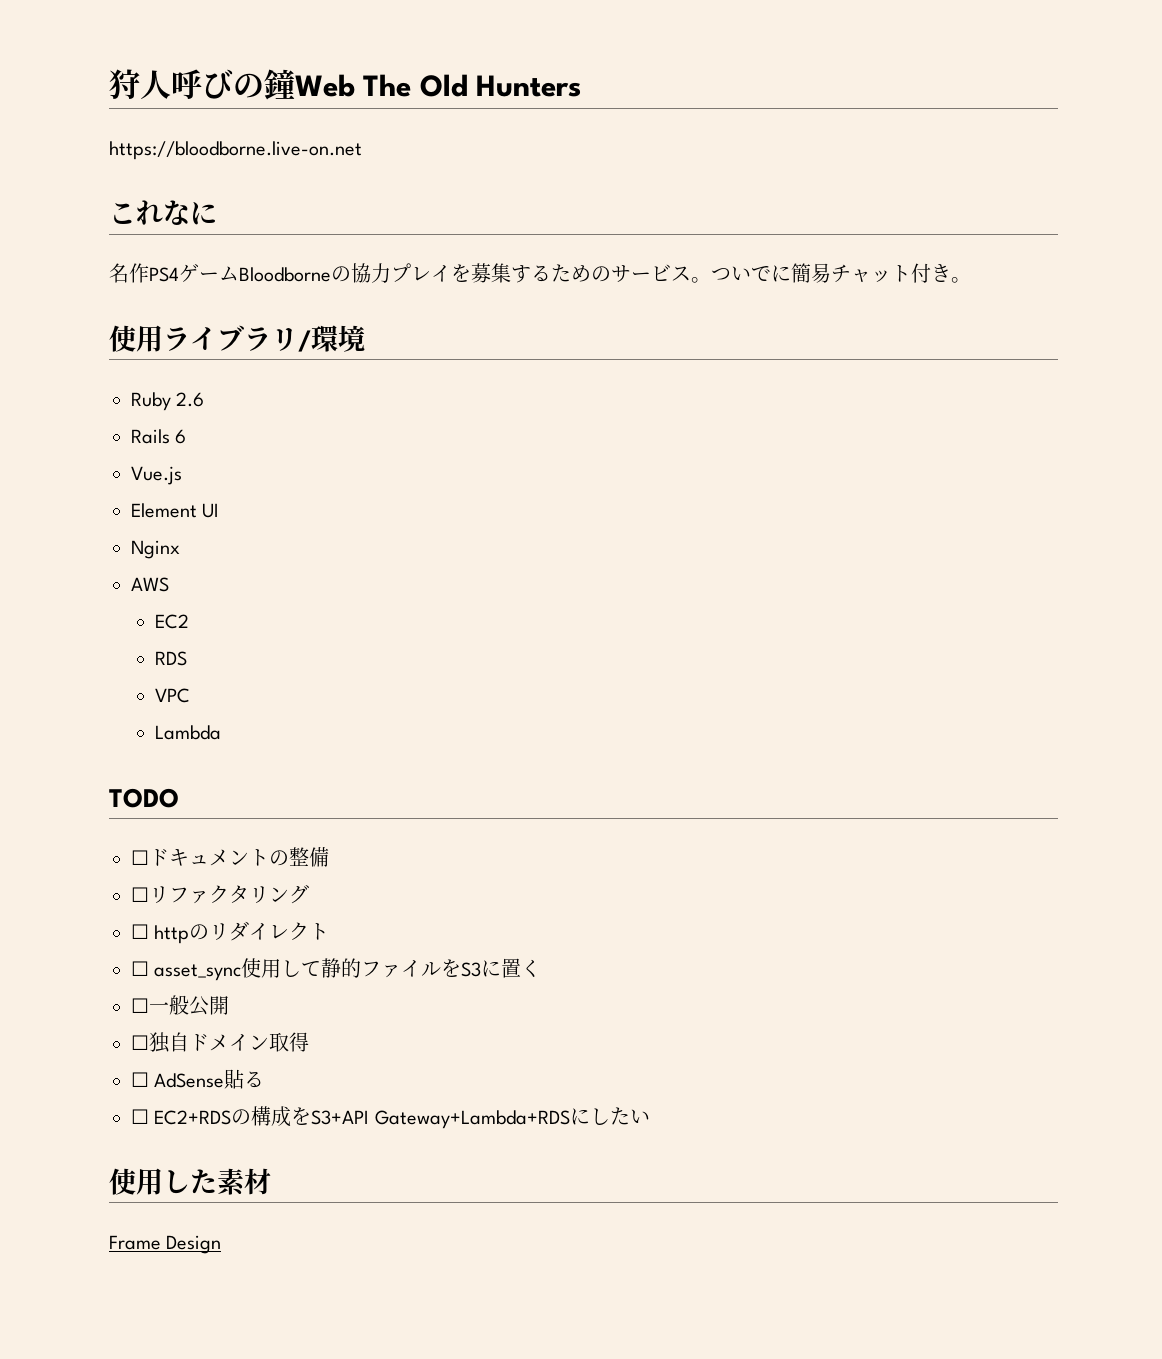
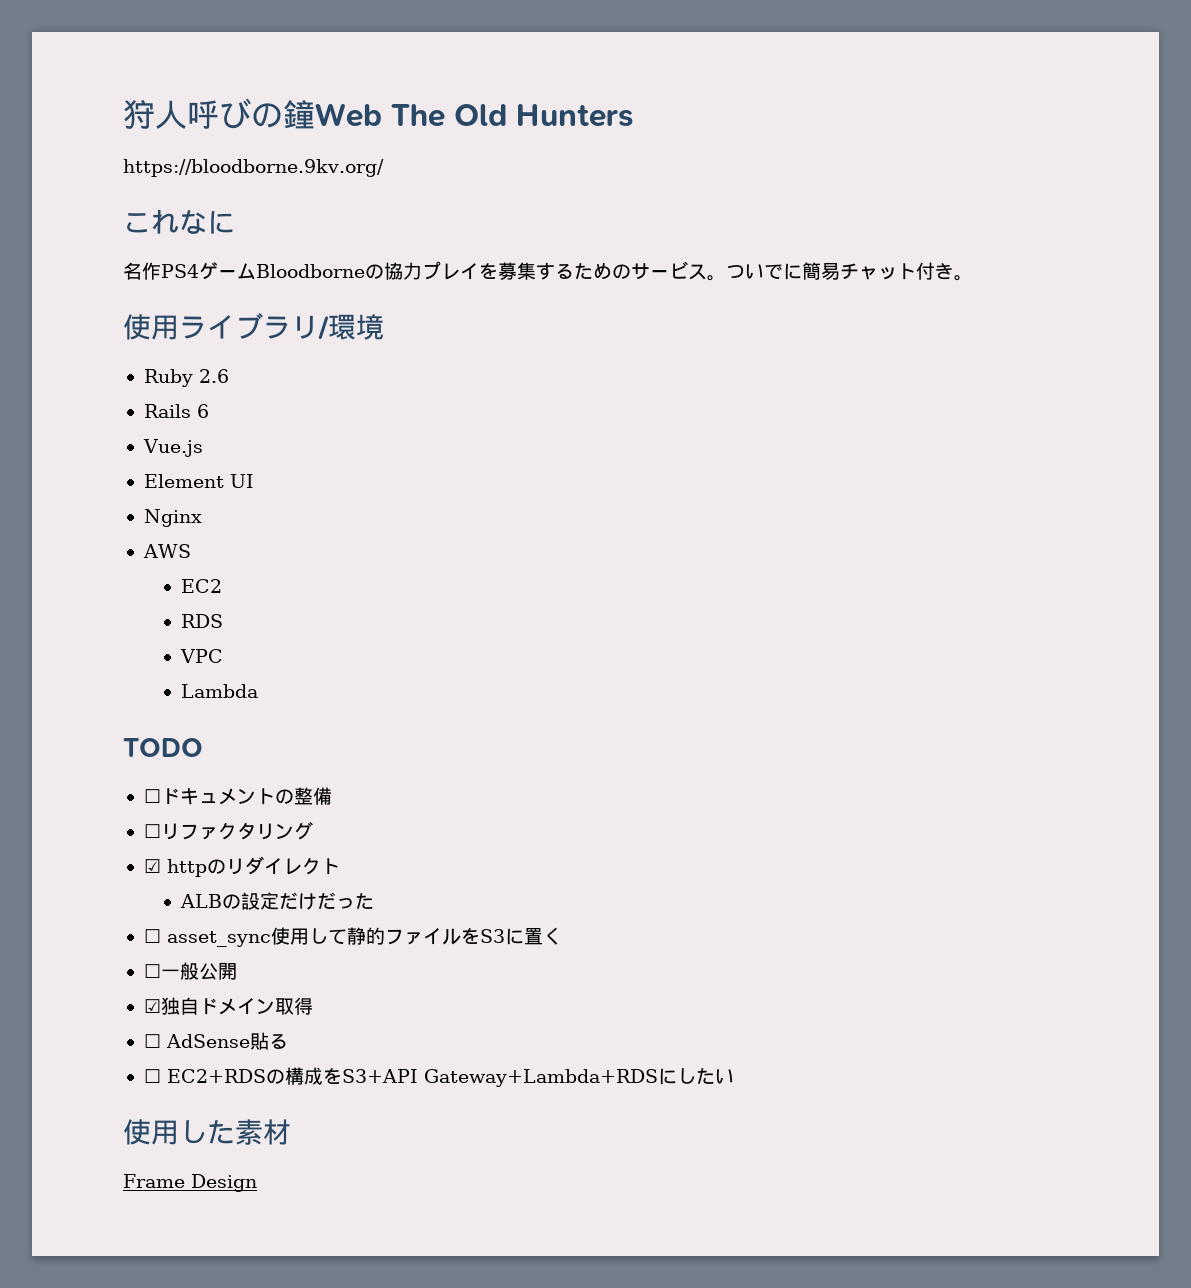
[109,141,362,160] https://bloodborne.live-on.net -> [123,159,384,177] https://bloodborne.9kv.org/
[131,924,149,939] ☐ -> [143,859,161,873] ☑
(330, 931) none -> [180,892,375,910] // ALBの設定だけだった
[131,1035,149,1050] ☐ -> [143,999,161,1013] ☑

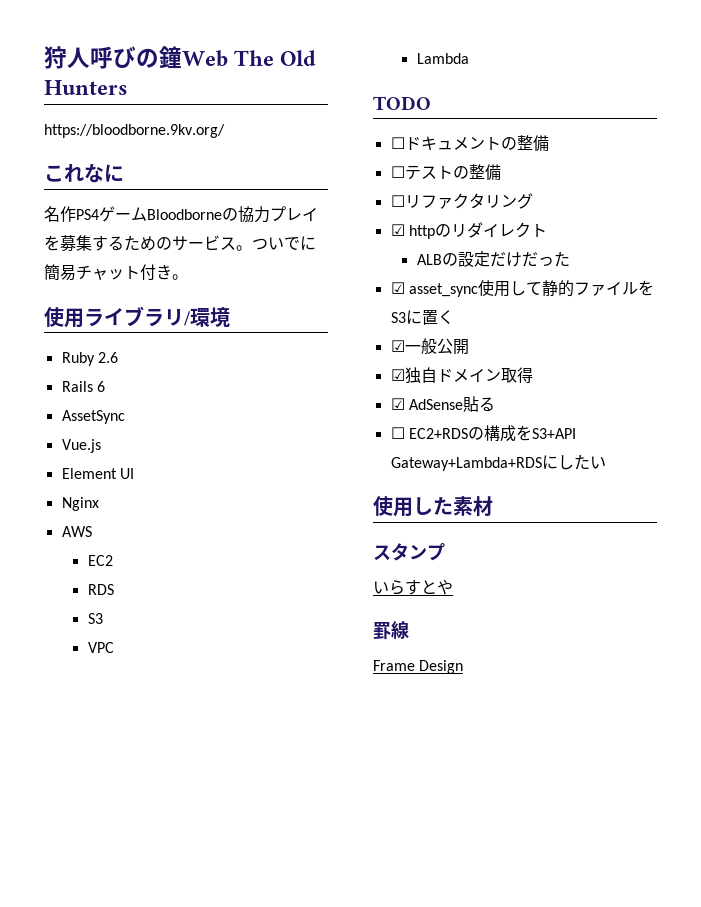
(209, 411) none -> [61,410,125,424] // AssetSync
(224, 621) none -> [87,613,103,624] // S3
(332, 796) none -> [390,164,501,180] // ☐テストの整備
[143,929,161,943] ☐ -> [390,282,405,294] ☑
[143,964,161,978] ☐ -> [390,340,405,352] ☑
[143,1034,161,1048] ☐ -> [390,398,405,410] ☑
(291, 1132) none -> [373,543,445,561] [373,579,453,595] [373,621,409,640] // スタンプ // いらすとや // 罫線

